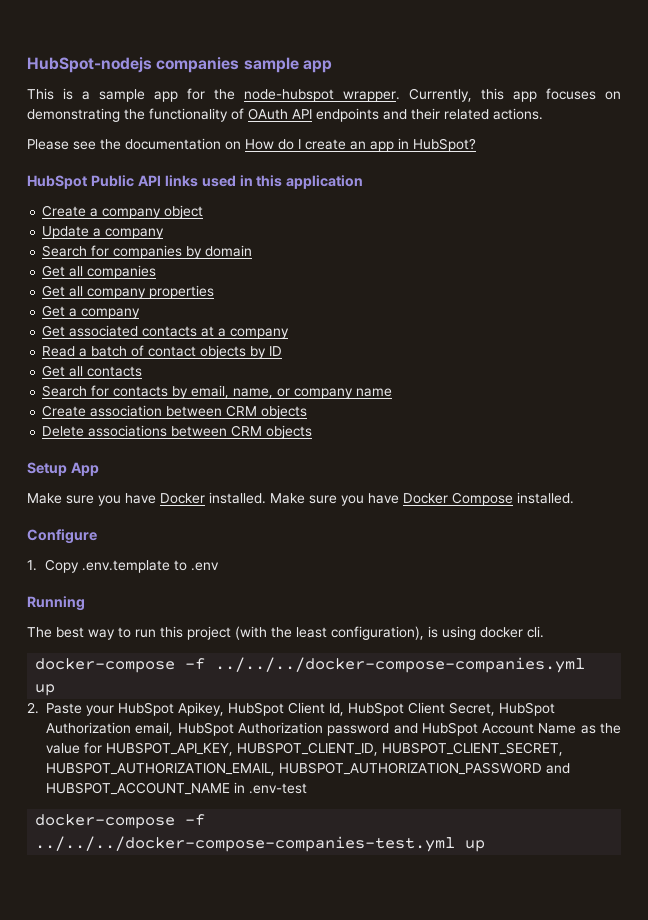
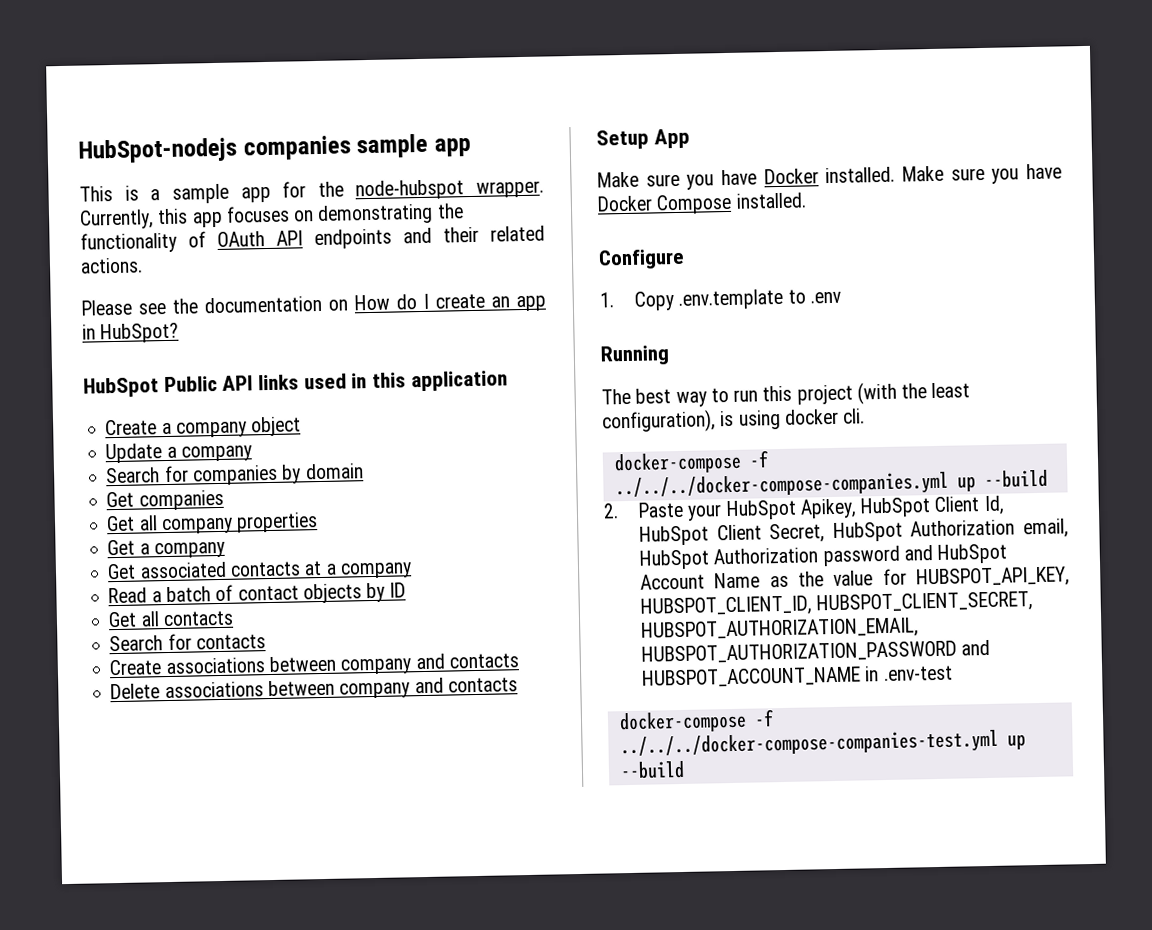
[69,266,84,277] all -> (135, 499) none
[172,385,393,399] [42,405,308,419] by email, name, or company name // Create association between CRM objects -> [109,653,519,676] // Create associations between company and contacts
[231,425,313,439] CRM objects -> [339,677,518,699] company and contacts
(56, 690) none -> [983,469,1048,489] --build
(486, 846) none -> [619,760,685,780] --build

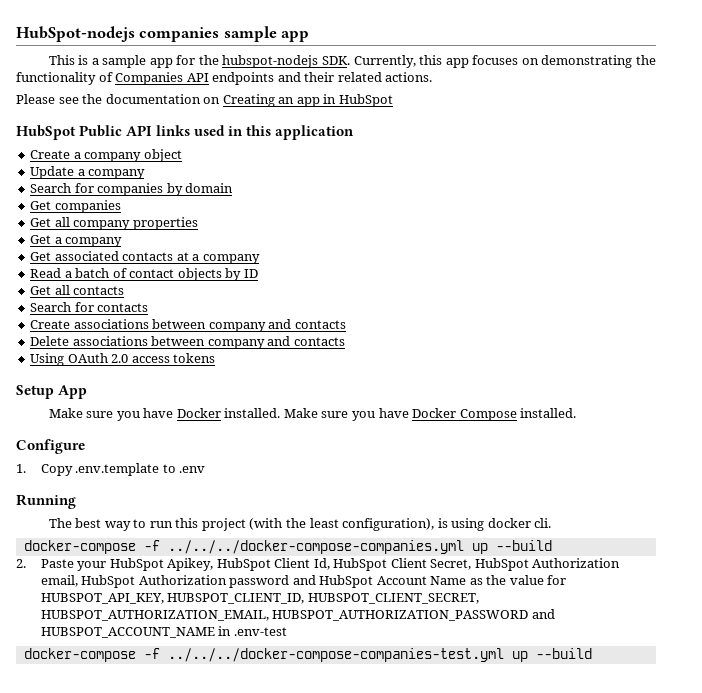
[355,179,544,201] node-hubspot wrapper. -> [222,55,350,68] hubspot-nodejs SDK.
[217,231,265,247] OAuth -> [115,72,184,85] Companies
[354,293,485,311] How do I create -> [222,94,275,107] Creating
[100,322,180,344] HubSpot? -> [338,94,393,107] HubSpot
(518, 685) none -> [30,353,216,366] // Using OAuth 2.0 access tokens

